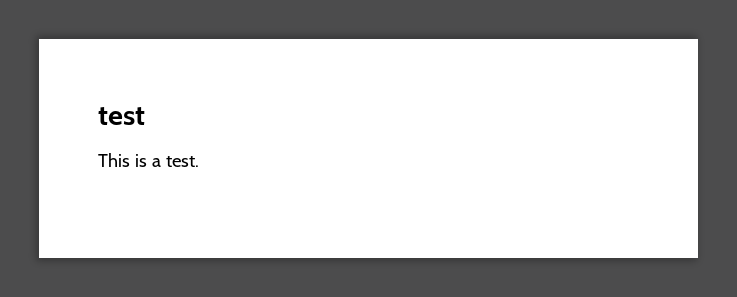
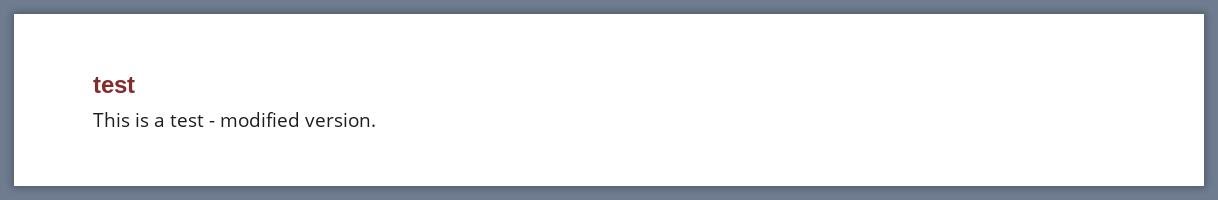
[165,156,199,167] test. -> [170,112,376,127] test - modified version.

